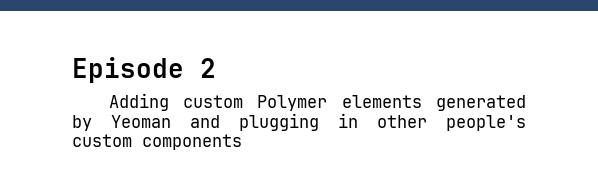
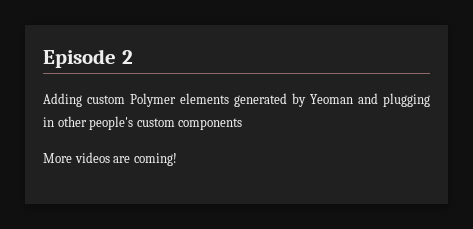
(242, 142) none -> [43,152,177,166] // More videos are coming!

